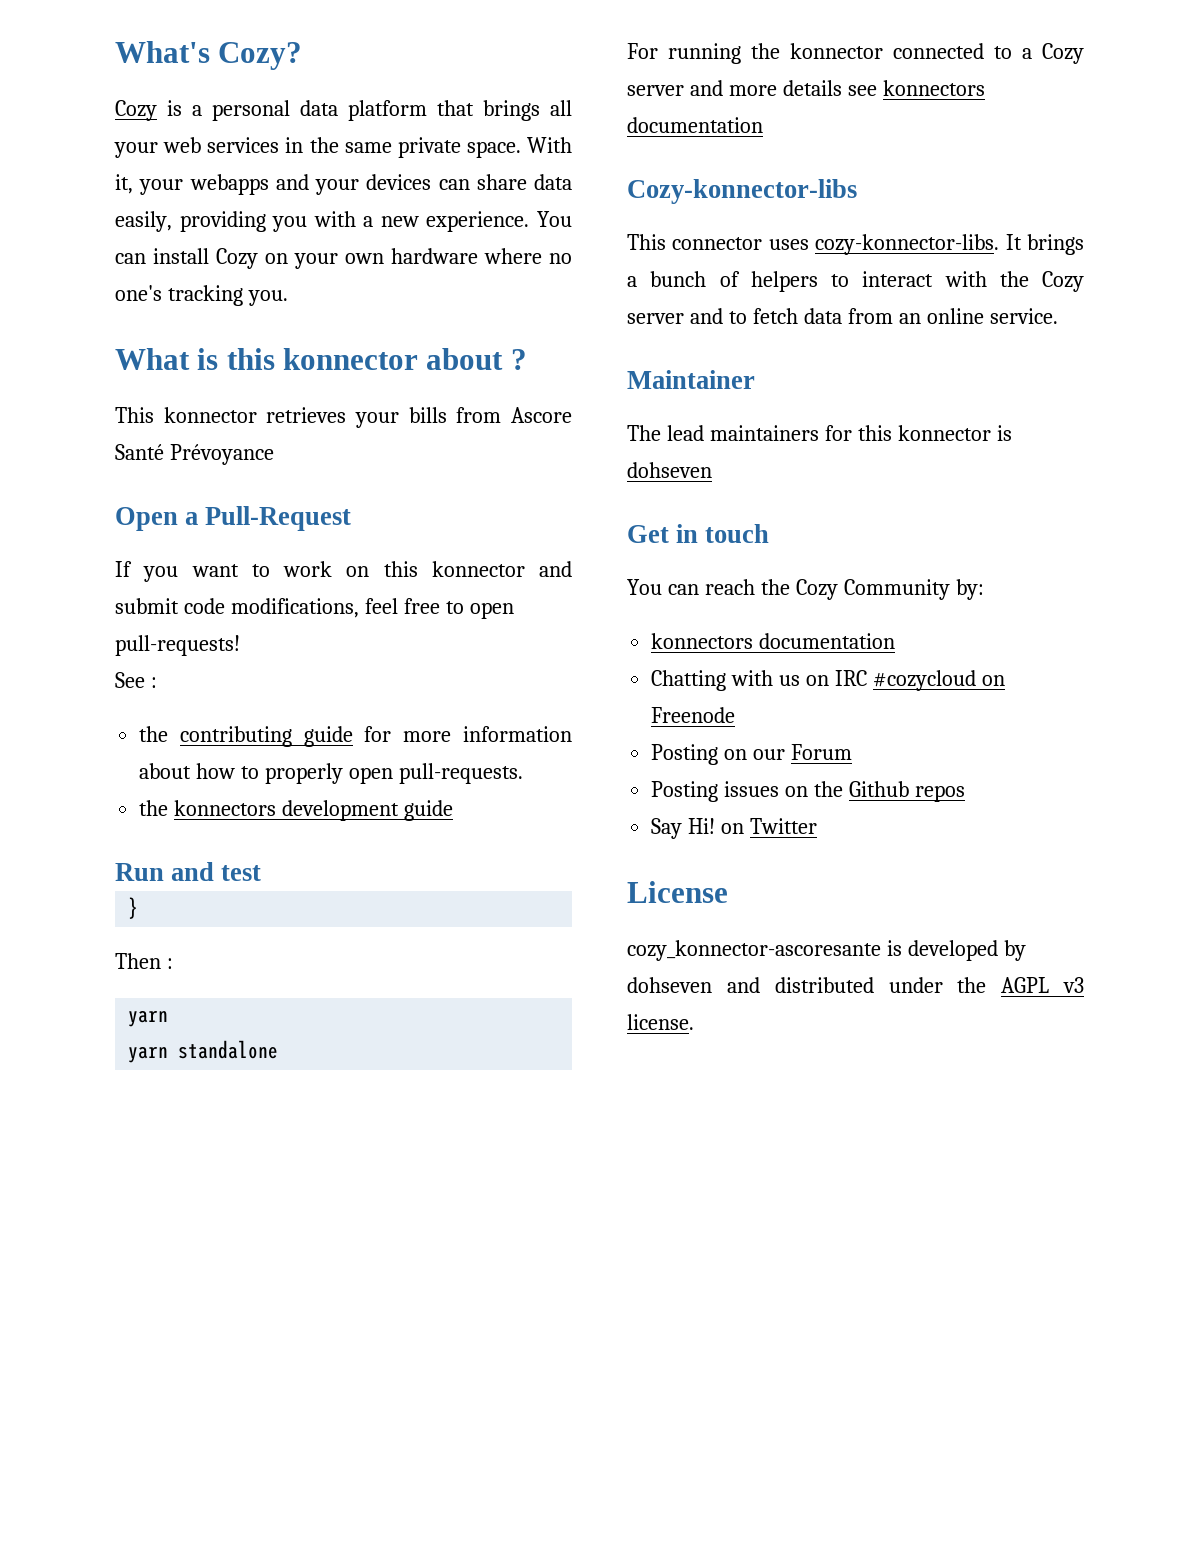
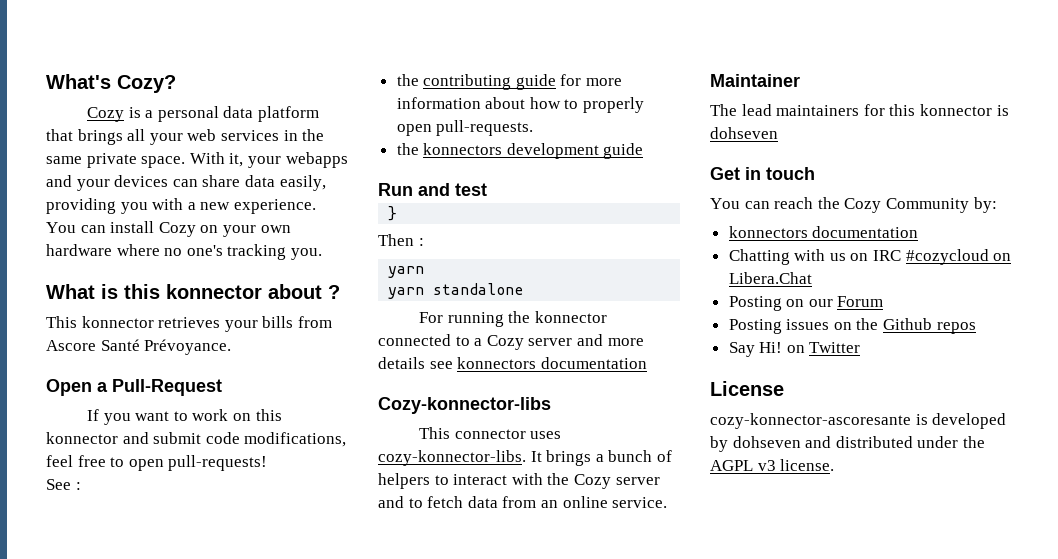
[169,444,274,465] Prévoyance -> [144,339,232,355] Prévoyance.
[651,707,736,723] Freenode -> [728,272,812,284] Libera.Chat
[627,940,881,961] cozy_konnector-ascoresante -> [710,413,911,429] cozy-konnector-ascoresante

